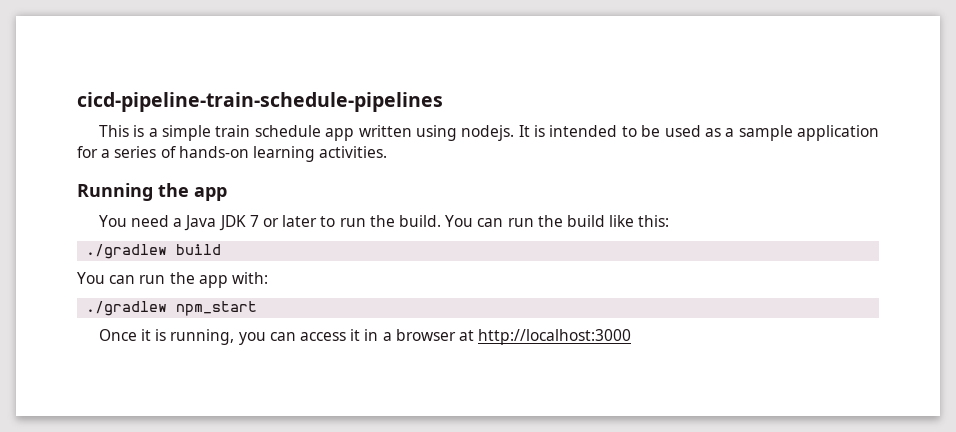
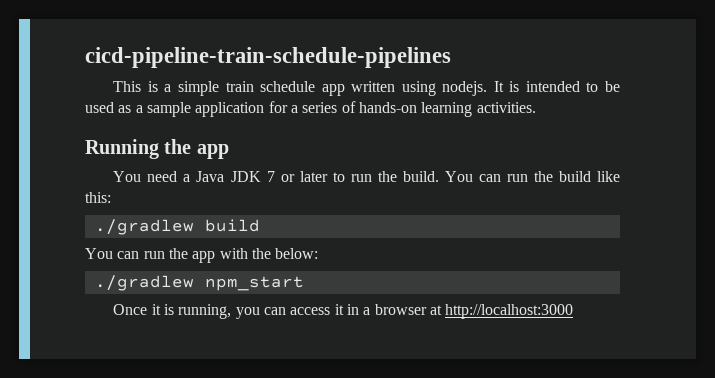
[231,272,268,284] with: -> [219,248,319,259] with the below:

